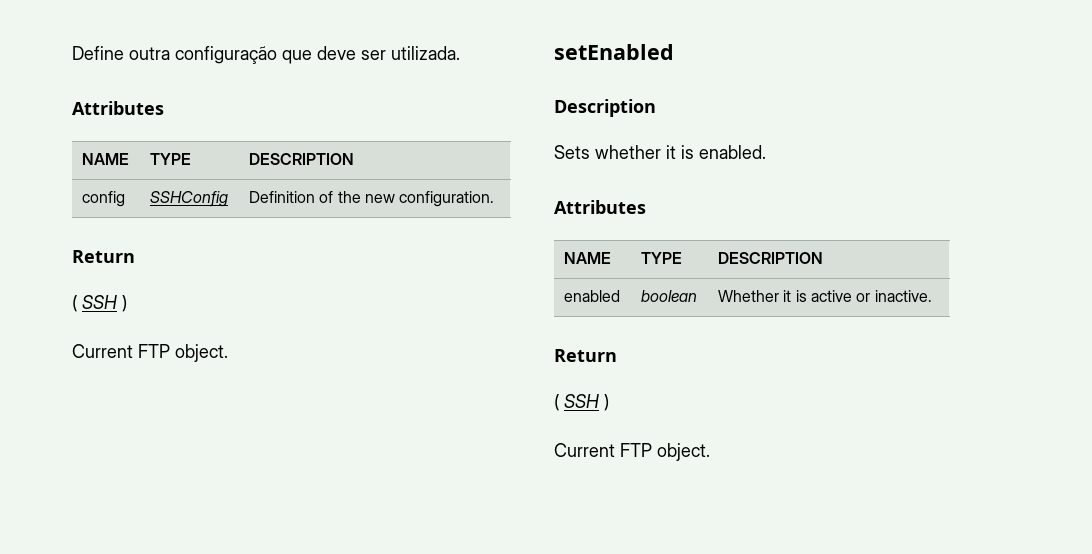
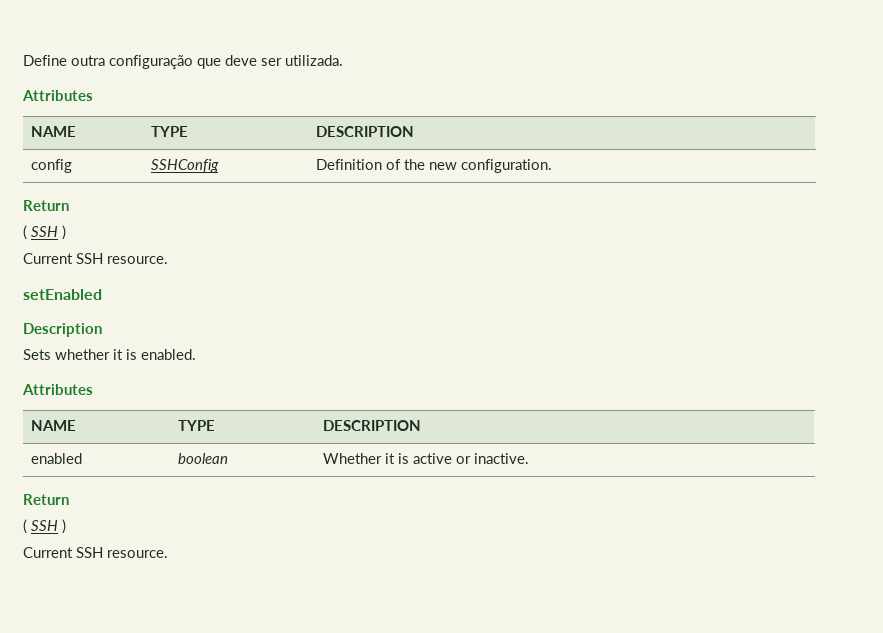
[138,344,228,362] FTP object. -> [76,253,168,264] SSH resource.
[620,443,710,461] FTP object. -> [76,547,168,558] SSH resource.

